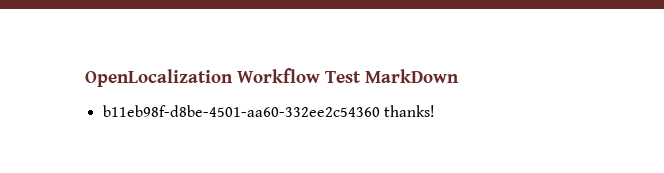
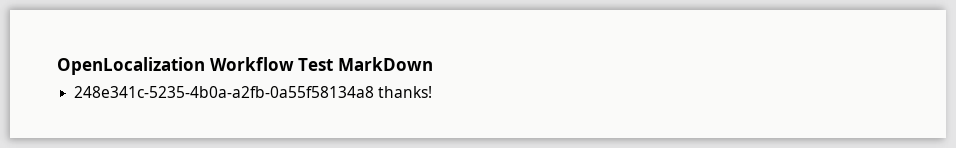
[102,105,380,117] b11eb98f-d8be-4501-aa60-332ee2c54360 -> [74,86,375,98] 248e341c-5235-4b0a-a2fb-0a55f58134a8

